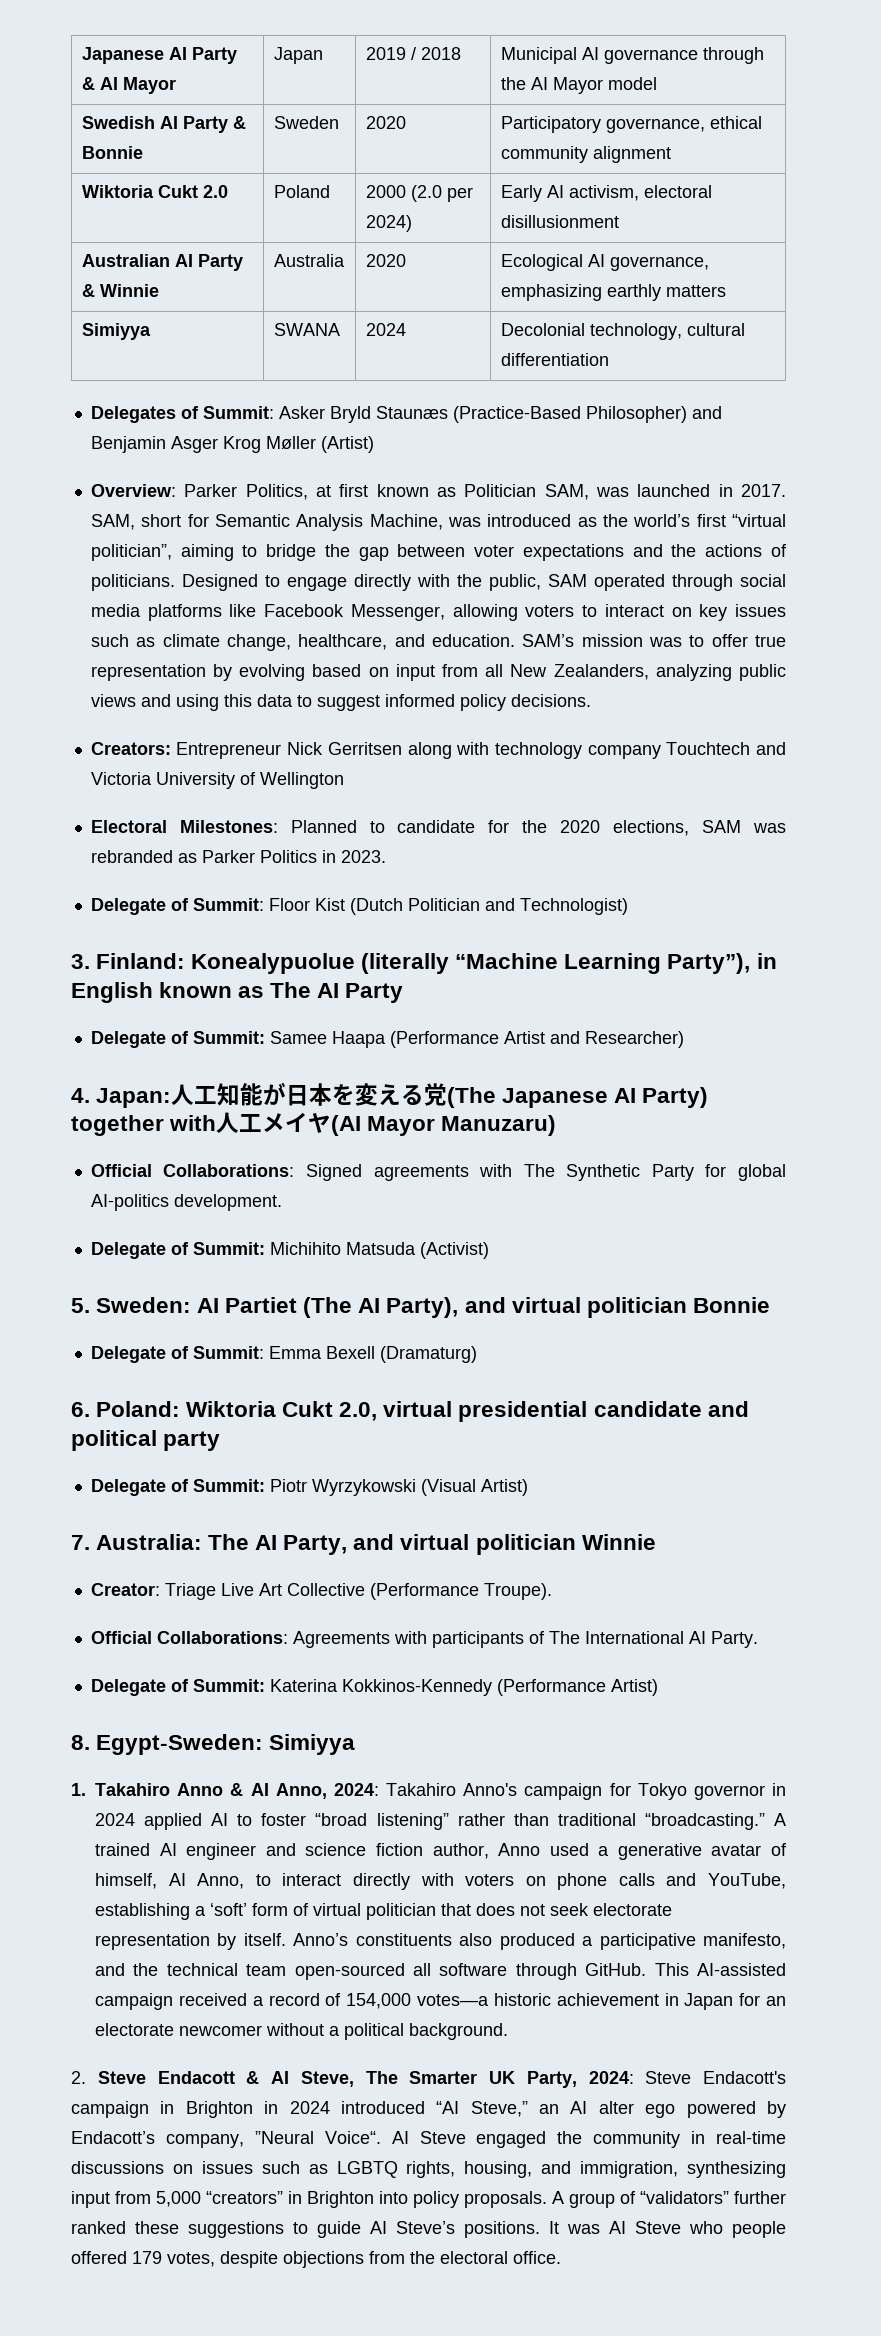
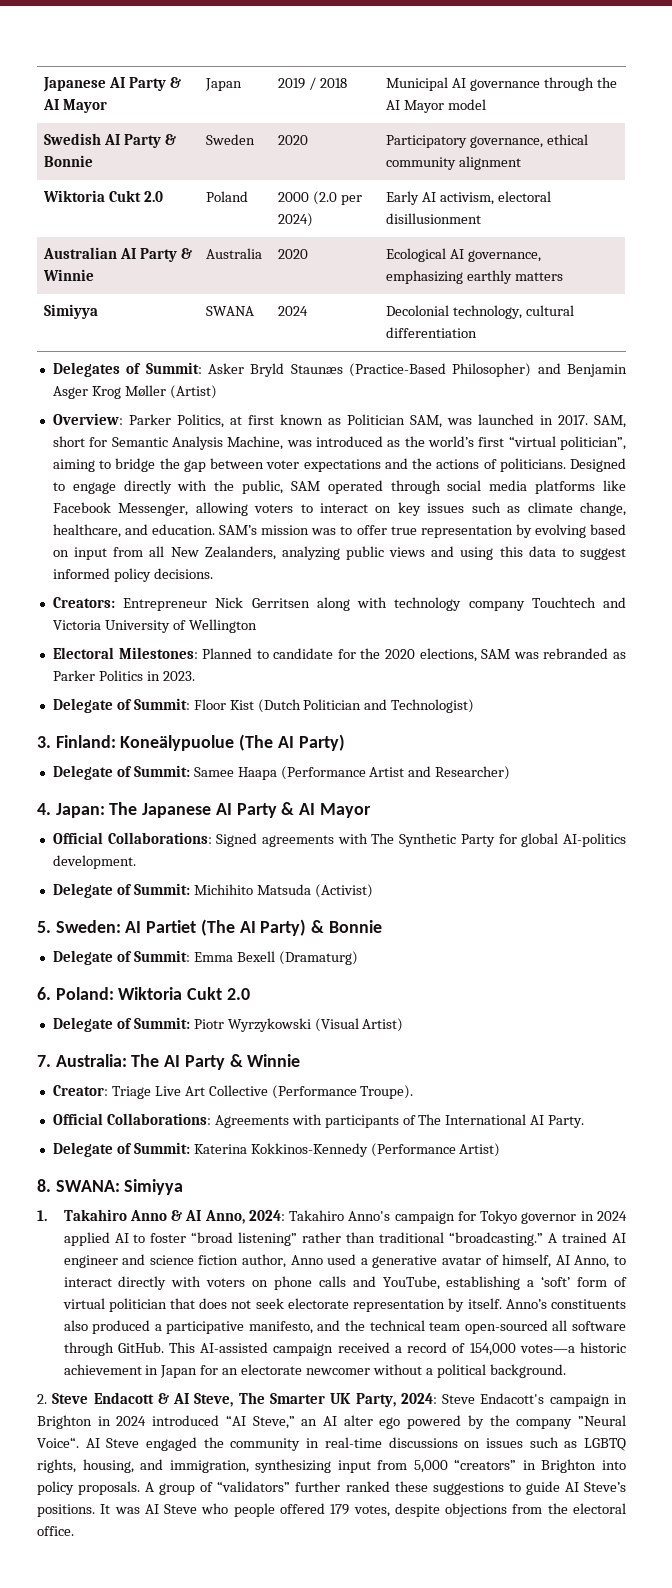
[191,953,777,974] [71,982,404,1003] Konealypuolue (literally “Machine Learning Party”), in English known as The AI Party -> [120,734,345,751] Koneälypuolue (The AI Party)
[171,1082,709,1108] [71,1112,557,1136] 人工知能が日本を変える党(The Japanese AI Party) together with人工メイヤ(AI Mayor Manuzaru) -> [109,802,371,818] The Japanese AI Party & AI Mayor
[386,1297,687,1318] Party), and virtual politician -> [260,919,325,936] Party) &
[339,1401,749,1422] [71,1430,221,1451] 2.0, virtual presidential candidate and political party -> [226,988,250,1000] 2.0
[283,1534,576,1555] Party, and virtual politician -> [184,1054,243,1070] Party &
[96,1734,264,1755] Egypt-Sweden: -> [55,1180,120,1192] SWANA:
[71,2131,244,2148] Endacott’s company, -> [489,1415,573,1429] the company

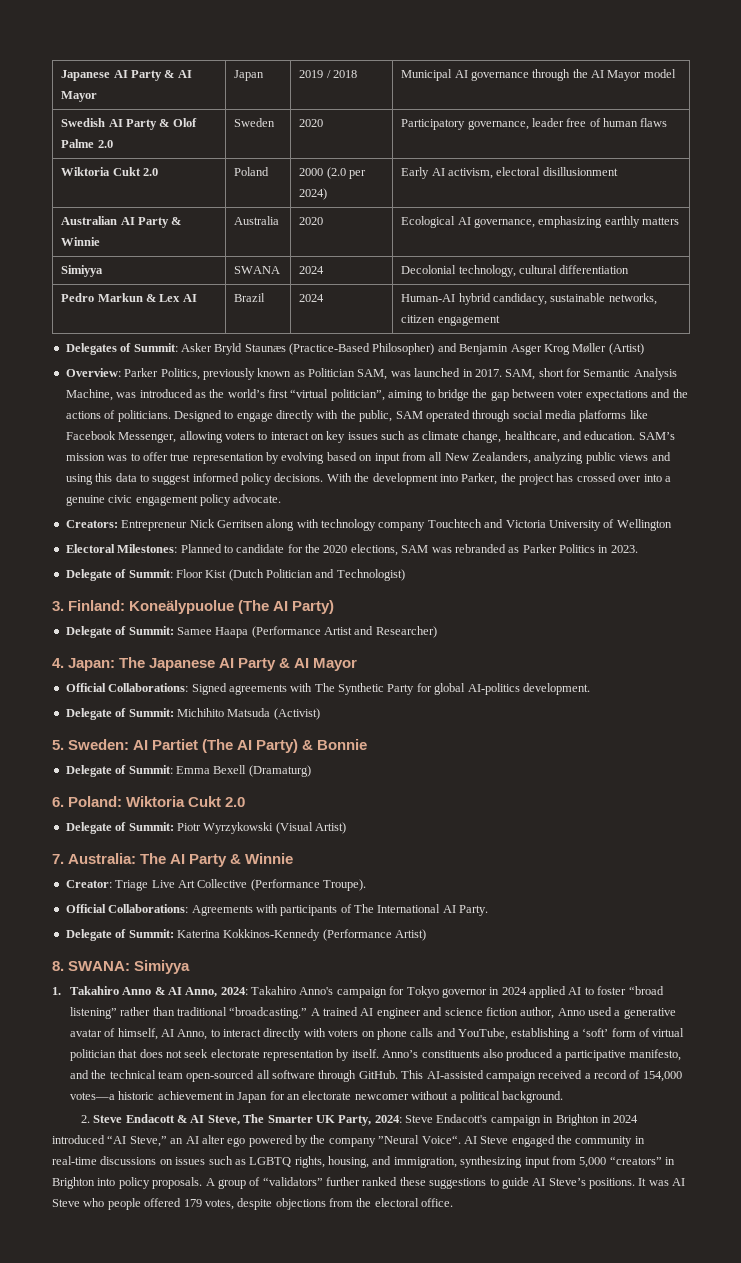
[44,155,94,167] Bonnie -> [172,118,197,127] [61,139,113,148] Olof Palme 2.0
[547,134,589,145] [386,156,522,170] ethical community alignment -> [531,118,668,127] leader free of human flaws
(478, 332) none -> [61,293,197,302] [234,293,266,302] [299,294,325,302] [401,293,657,305] [401,315,500,326] // Pedro Markun & Lex AI | Brazil | 2024 | Human-AI hybrid candidacy, sustainable networks, citizen engagement
[229,415,274,425] at first -> [202,368,255,380] previously
(213, 573) none -> [326,473,671,485] [65,494,282,506] With the development into Parker, the project has crossed over into a genuine civic engagement policy advocate.

